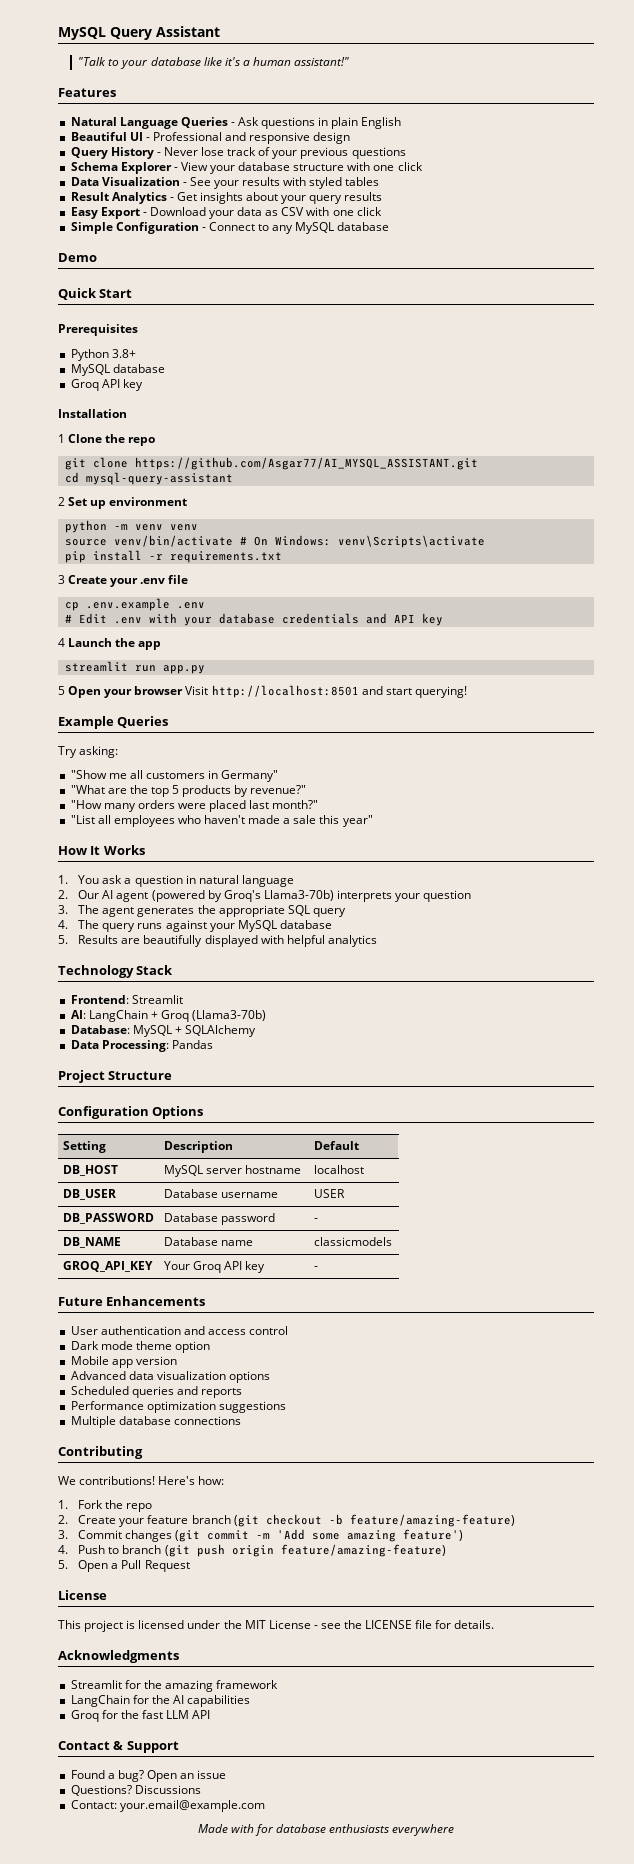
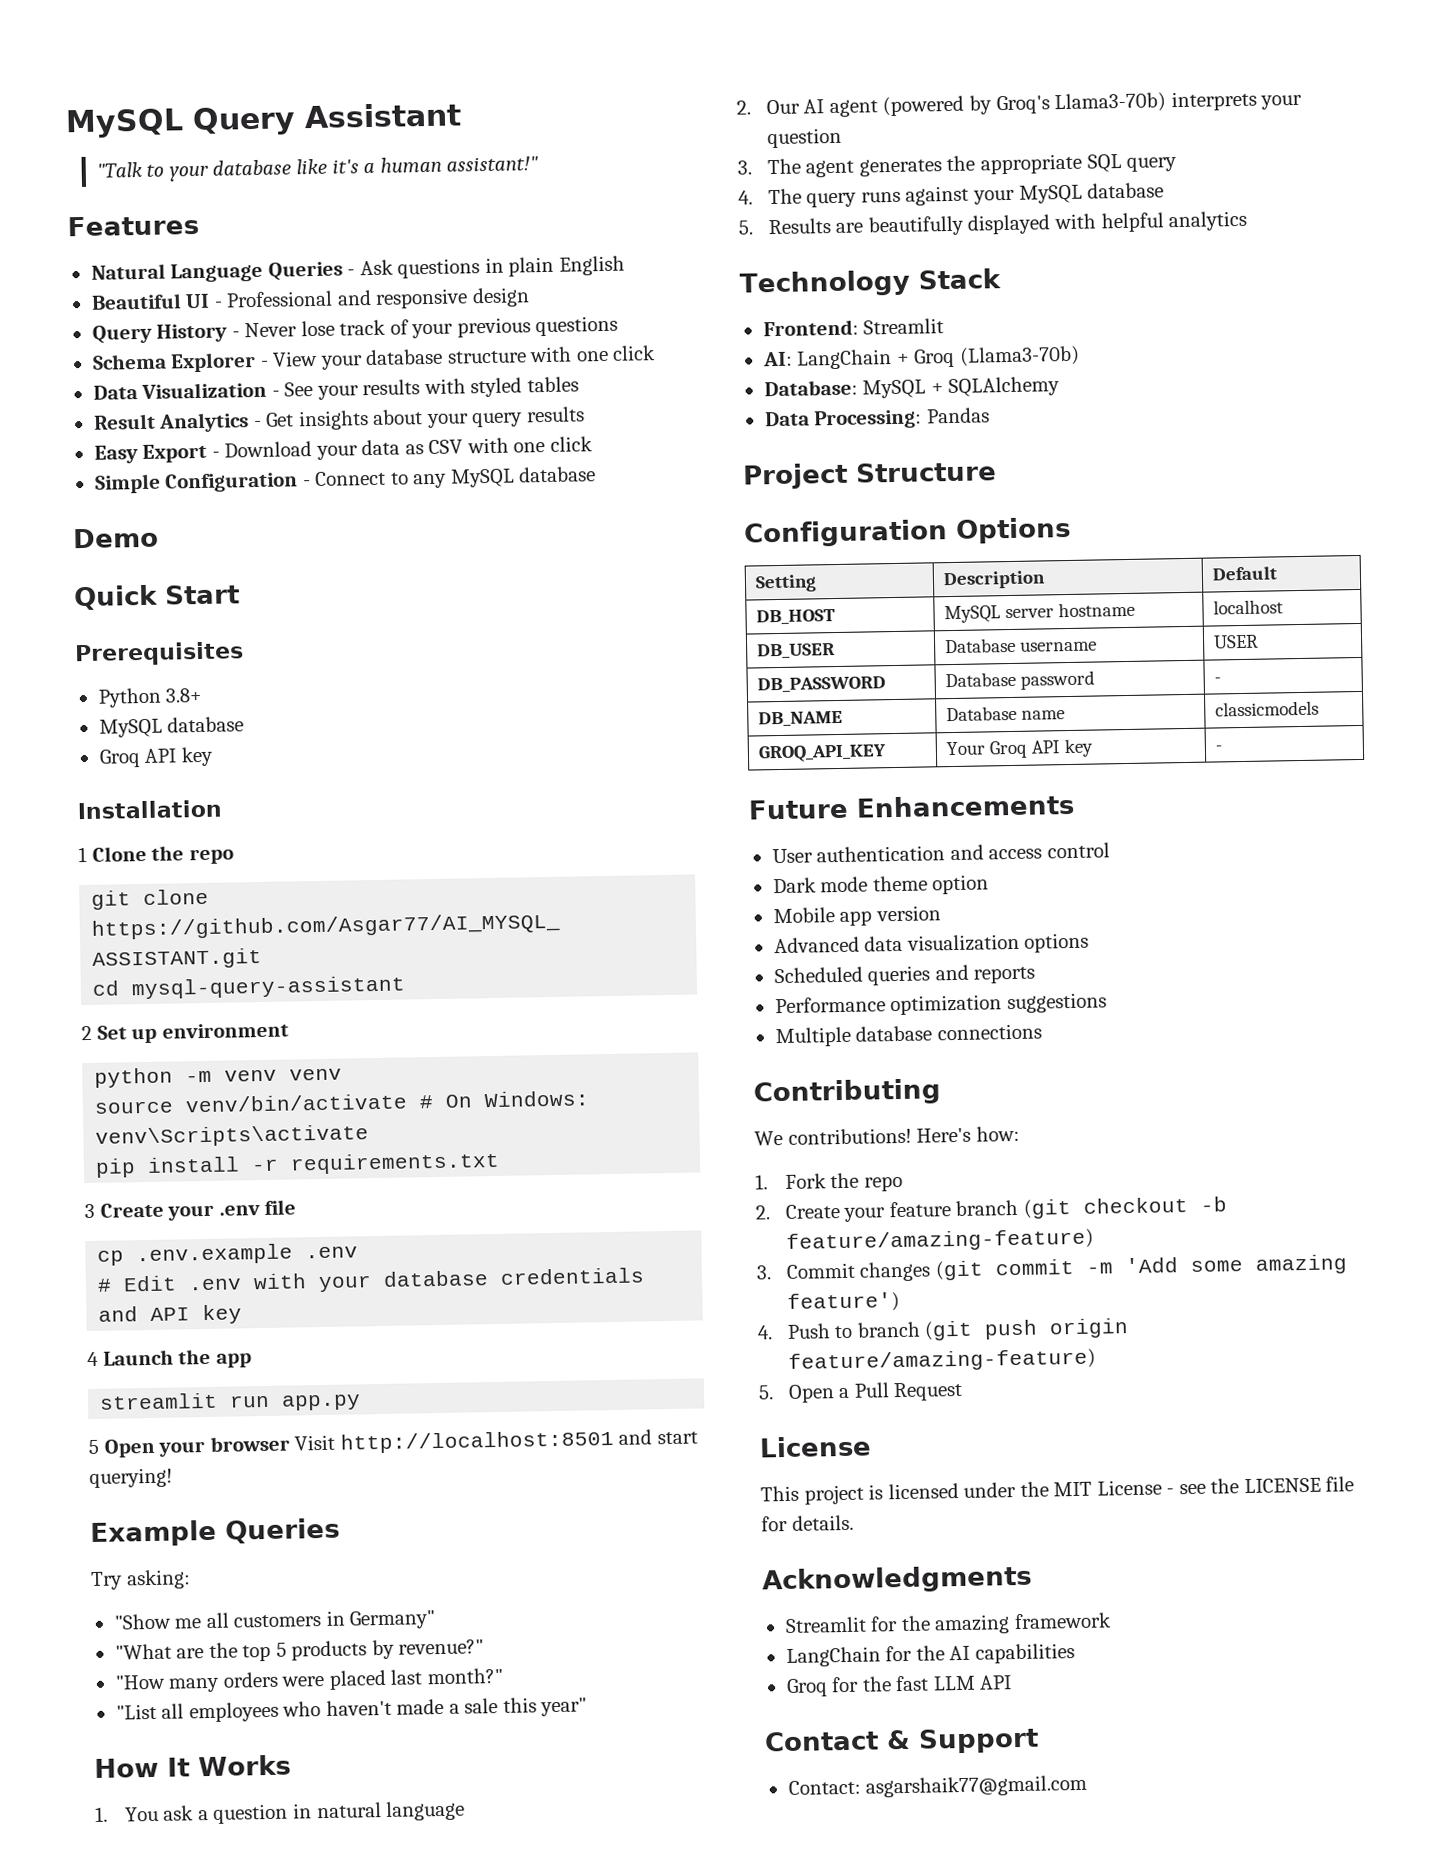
[70,1770,227,1782] [70,1785,201,1796] [70,1800,265,1812] [197,1824,455,1836] Found a bug? Open an issue // Questions? Discussions // Contact: your.email@example.com // Made with for database enthusiasts everywhere -> [787,1774,1088,1798] Contact: asgarshaik77@gmail.com

